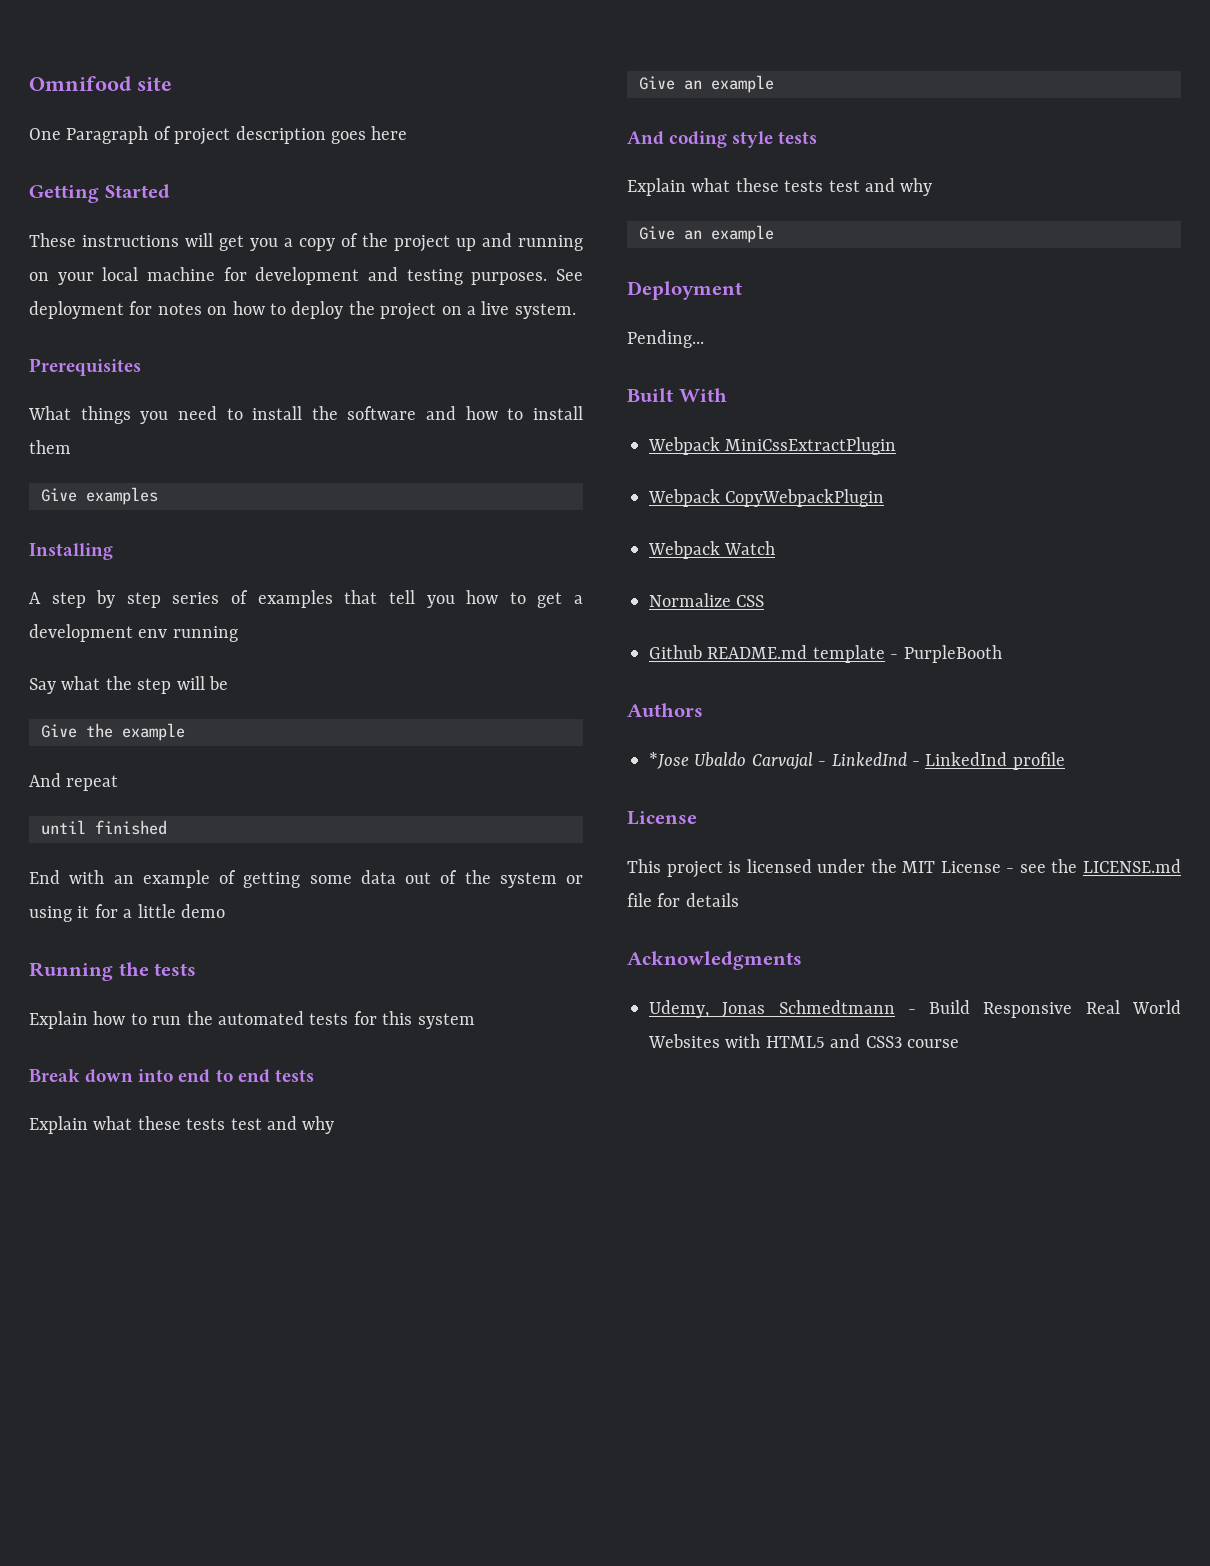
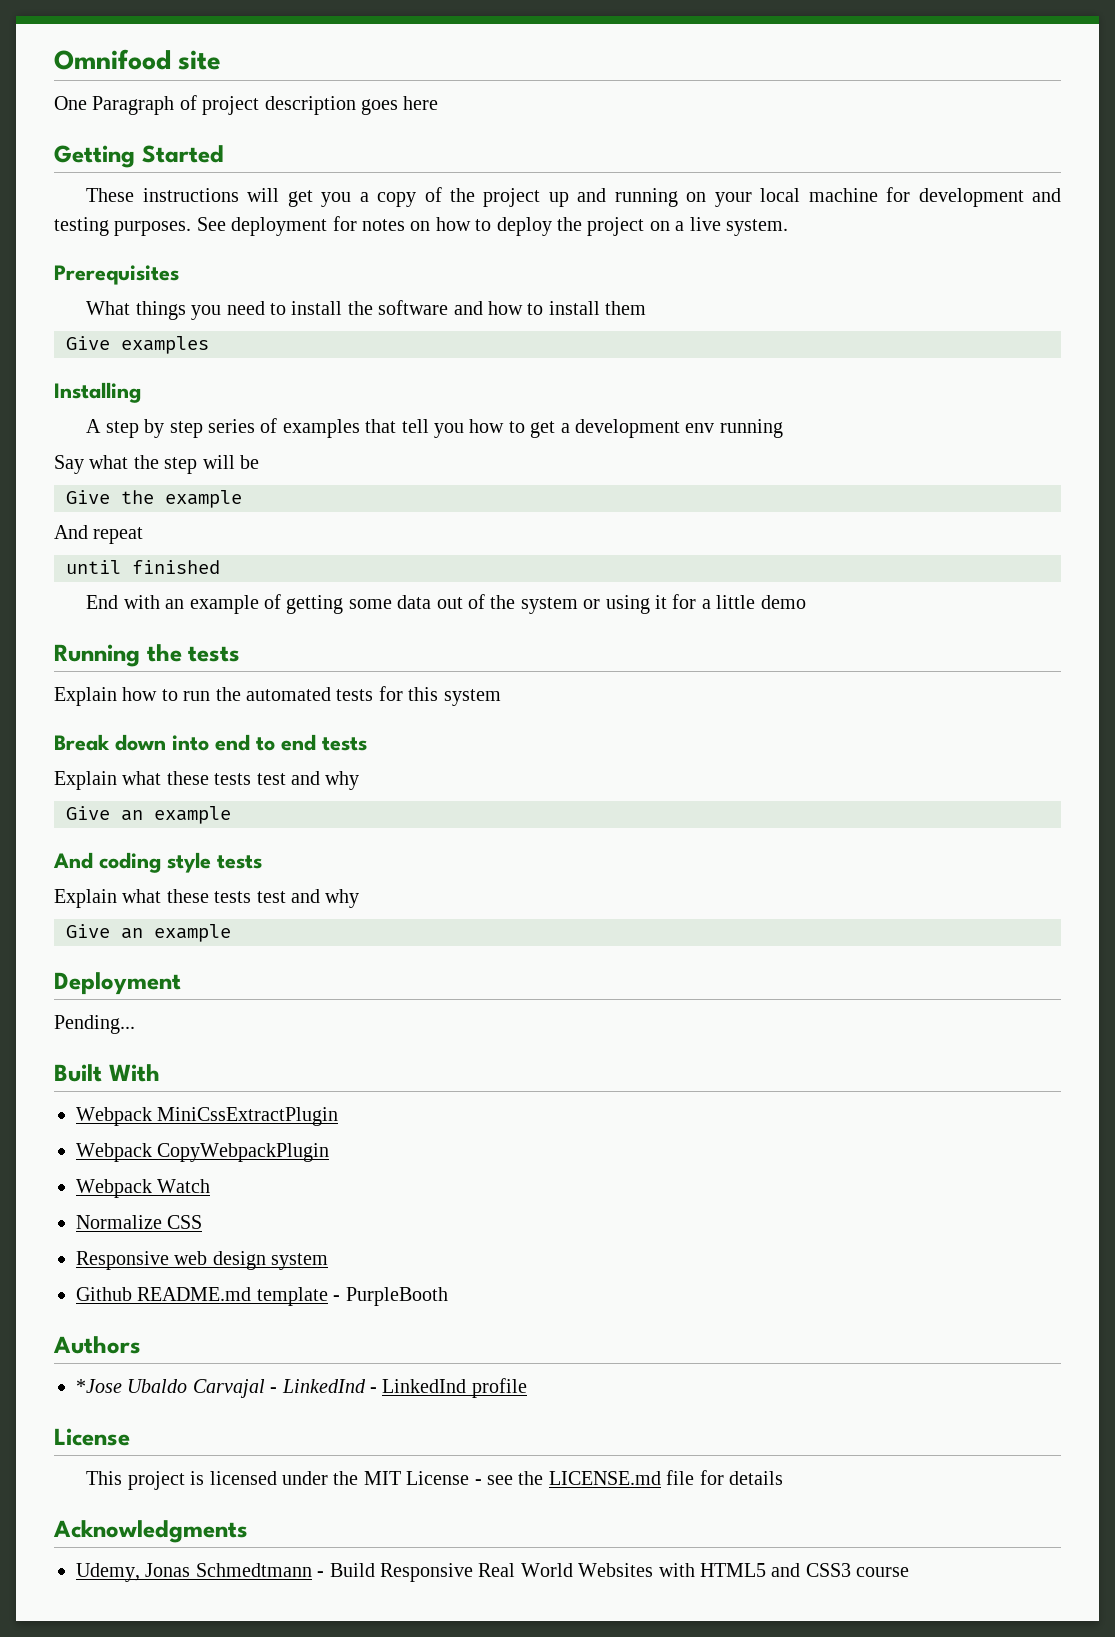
(765, 601) none -> [76,1251,329,1270] // Responsive web design system

